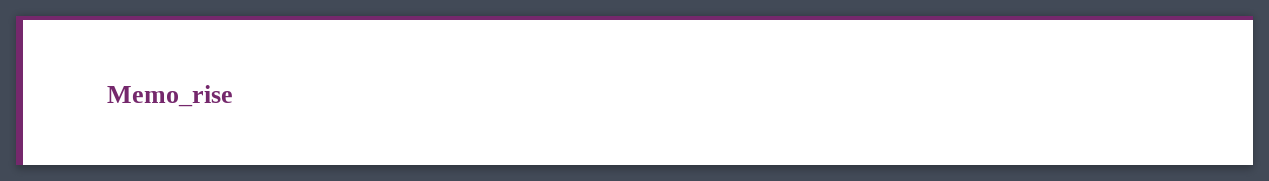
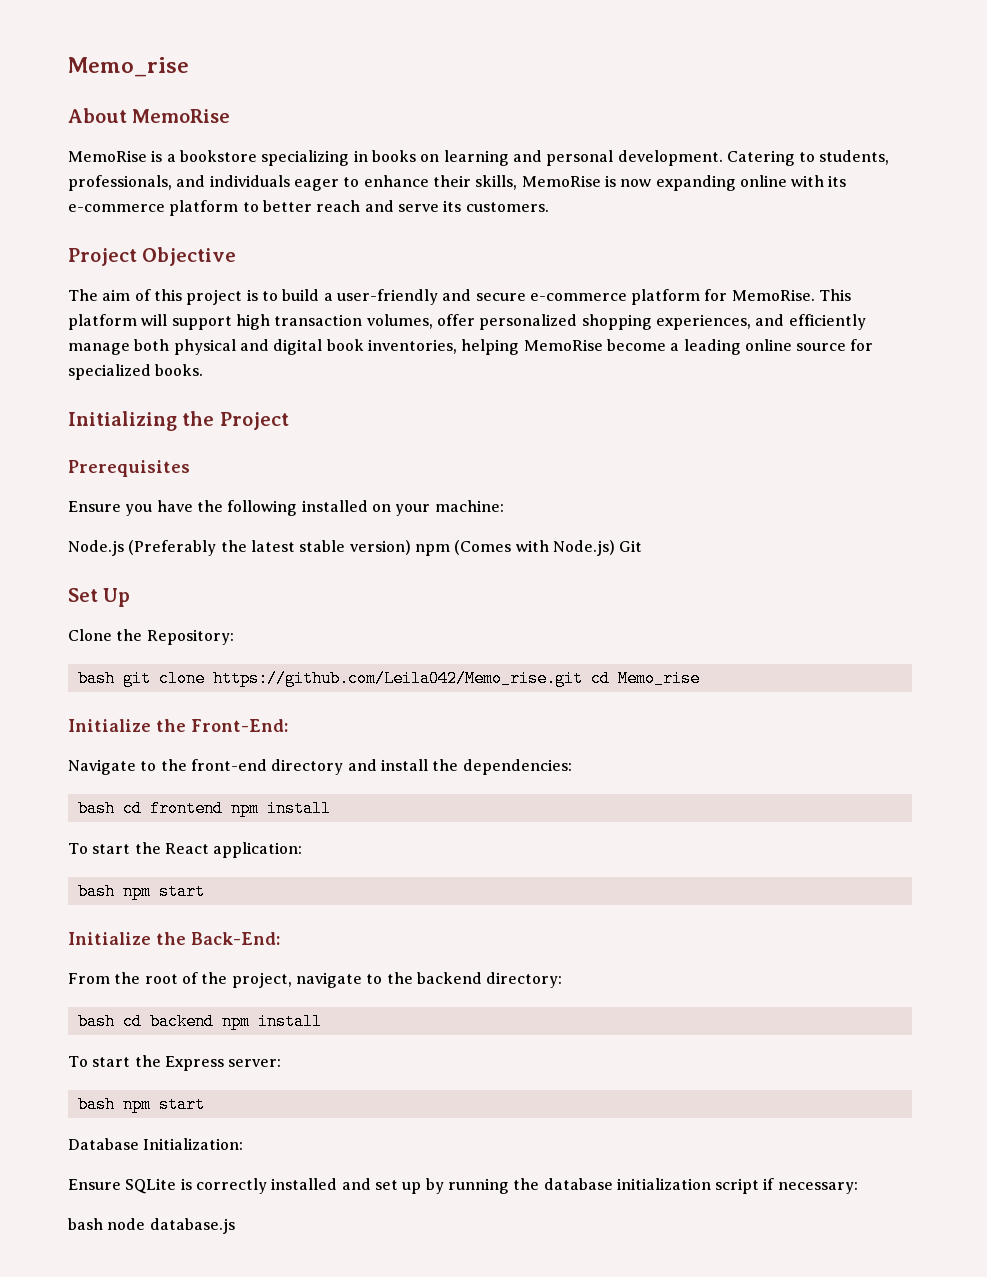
[107,85,233,107] Memo_rise -> [68,57,189,77] [68,108,231,123] [68,150,890,166] [68,175,847,191] [68,200,549,216] [68,247,237,266] [68,289,852,305] [68,314,866,330] [68,339,874,355] [68,364,204,380] [68,411,289,431] [68,460,190,477] [68,500,504,516] [68,540,643,556] [68,588,131,607] [68,629,234,645] [77,670,700,687] [68,719,288,732] [68,759,572,775] [77,800,331,817] [68,842,303,858] [77,883,205,900] [68,932,280,945] [68,972,563,988] [77,1013,322,1030] [68,1055,282,1071] [77,1096,205,1113] [68,1138,244,1150] [68,1178,858,1194] [68,1218,235,1234] Memo_rise // About MemoRise // MemoRise is a bookstore specializing in books on learning and personal development. Catering to students, professionals, and individuals eager to enhance their skills, MemoRise is now expanding online with its e-commerce platform to better reach and serve its customers. // Project Objective // The aim of this project is to build a user-friendly and secure e-commerce platform for MemoRise. This platform will support high transaction volumes, offer personalized shopping experiences, and efficiently manage both physical and digital book inventories, helping MemoRise become a leading online source for specialized books. // Initializing the Project // Prerequisites // Ensure you have the following installed on your machine: // Node.js (Preferably the latest stable version) npm (Comes with Node.js) Git // Set Up // Clone the Repository: // bash git clone https://github.com/Leila042/Memo_rise.git cd Memo_rise // Initialize the Front-End: // Navigate to the front-end directory and install the dependencies: // bash cd frontend npm install // To start the React application: // bash npm start // Initialize the Back-End: // From the root of the project, navigate to the backend directory: // bash cd backend npm install // To start the Express server: // bash npm start // Database Initialization: // Ensure SQLite is correctly installed and set up by running the database initialization script if necessary: // bash node database.js

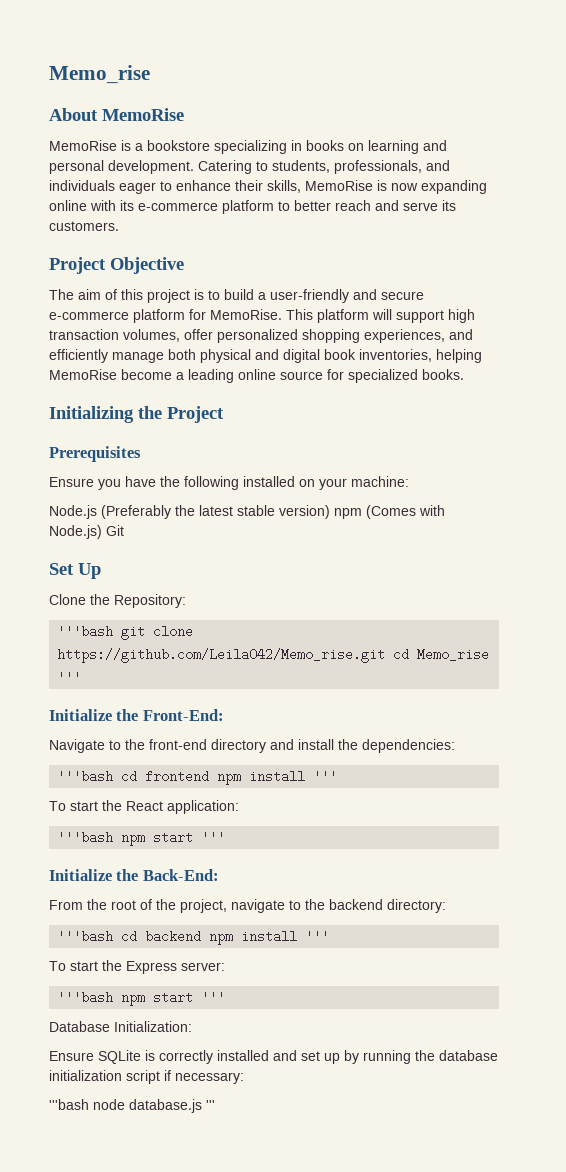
[77,670,115,687] bash -> [57,625,114,638] '''bash
(700, 678) none -> [57,671,82,684] '''
[77,800,115,817] bash -> [57,770,114,783] '''bash
(331, 808) none -> [313,770,338,783] '''
[77,883,205,900] bash npm start -> [57,831,226,846] '''bash npm start '''
[77,1013,115,1030] bash -> [57,930,114,943] '''bash
(322, 1021) none -> [305,930,330,943] '''
[77,1096,205,1113] bash npm start -> [57,991,226,1006] '''bash npm start '''
[68,1218,103,1230] bash -> [49,1099,89,1110] '''bash
(235, 1226) none -> [206,1100,215,1110] '''

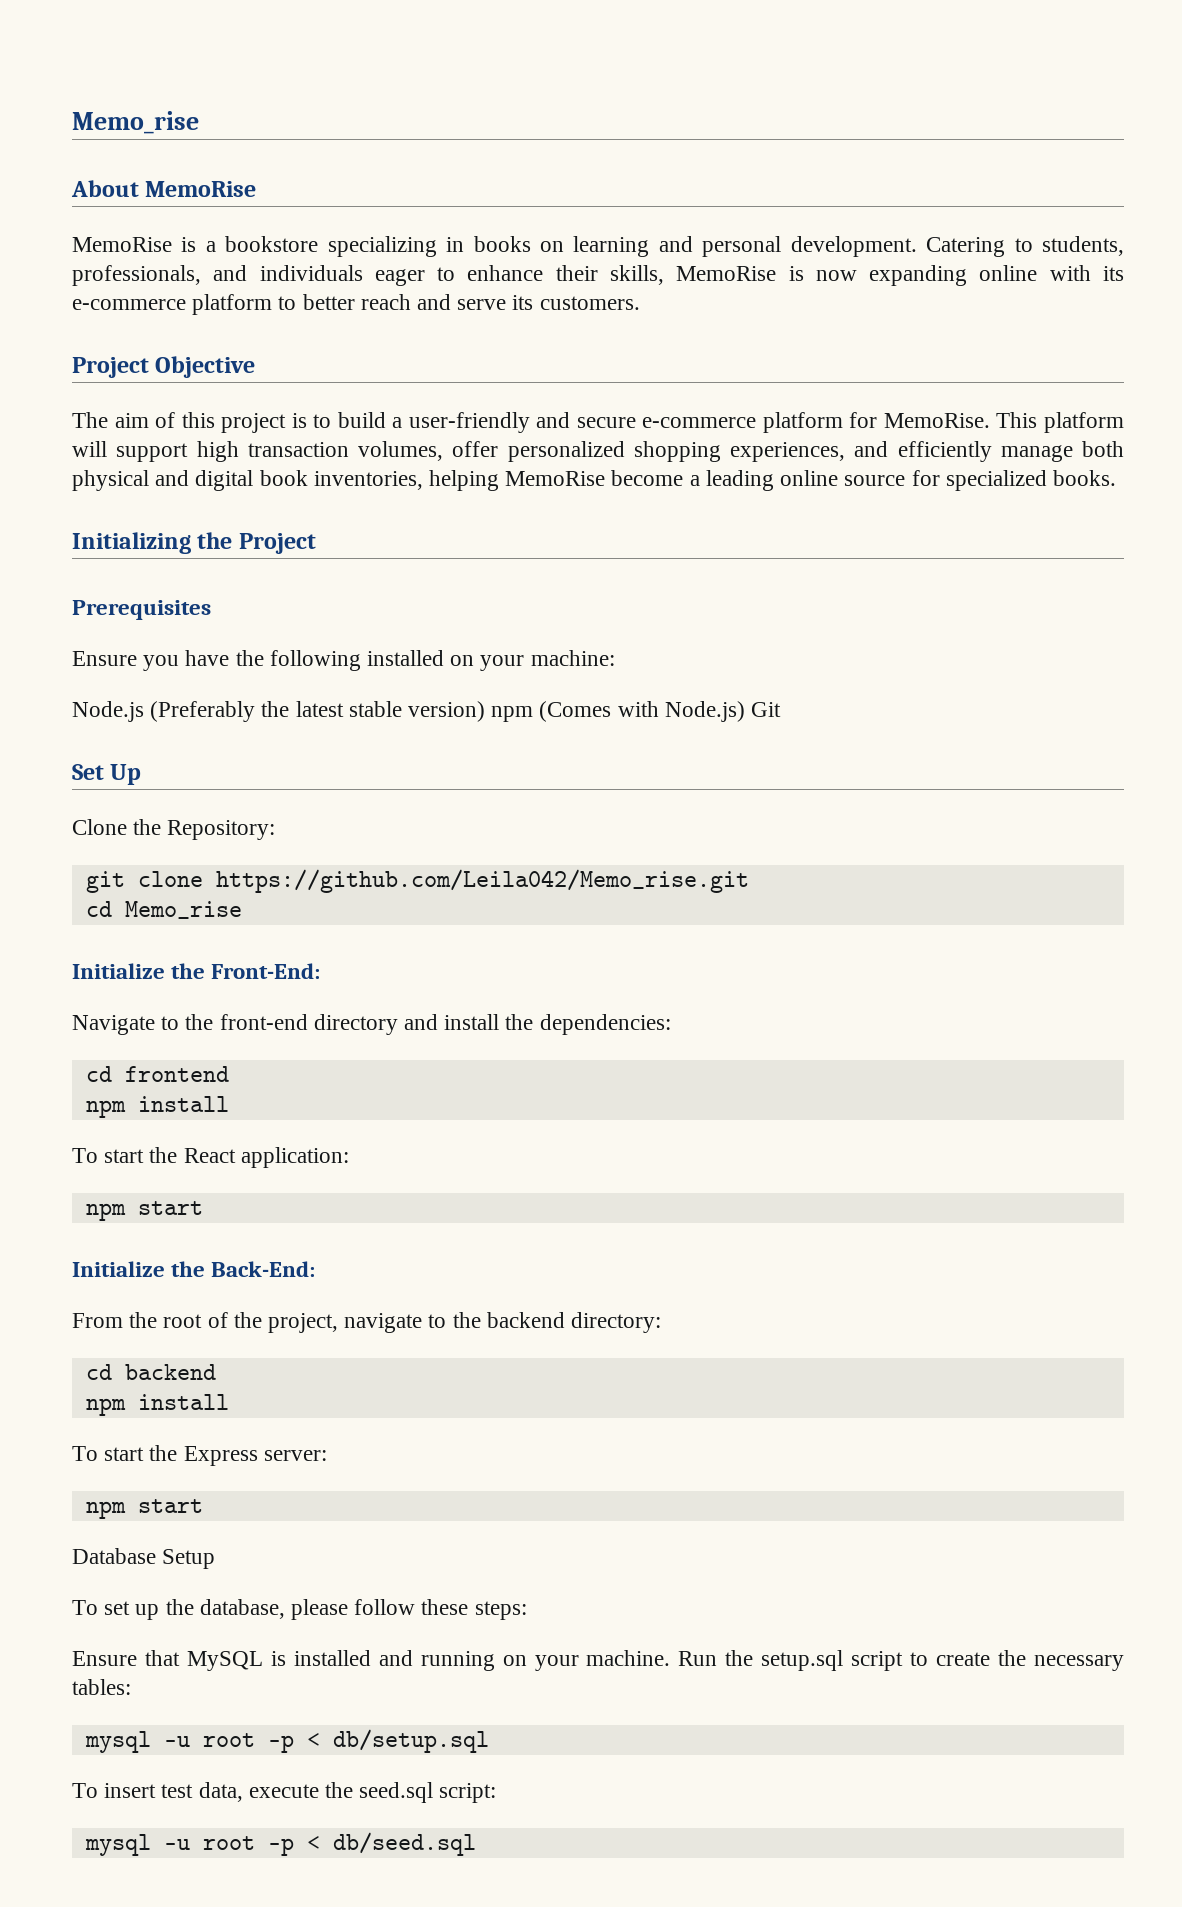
[57,625,114,638] '''bash -> (276, 830) none
(386, 655) none -> (749, 881) //
[57,671,82,684] ''' -> (242, 910) none
[57,770,114,783] '''bash -> (671, 1024) none
[217,770,338,785] npm install ''' -> [85,1096,229,1118] // npm install
[57,831,226,846] '''bash npm start ''' -> [85,1201,203,1221] npm start
[57,930,114,943] '''bash -> (662, 1322) none
[209,930,330,945] npm install ''' -> [85,1394,229,1416] // npm install
[57,991,226,1006] '''bash npm start ''' -> [85,1499,203,1519] npm start
[114,1021,192,1032] [49,1050,498,1064] [49,1070,244,1084] [49,1099,215,1113] Initialization: // Ensure SQLite is correctly installed and set up by running the database initialization script if necessary: // '''bash node database.js ''' -> [162,1549,216,1569] [72,1599,527,1620] [72,1650,1125,1671] [72,1679,131,1695] [84,1729,489,1753] [72,1782,497,1803] [84,1832,476,1856] Setup // To set up the database, please follow these steps: // Ensure that MySQL is installed and running on your machine. Run the setup.sql script to create the necessary tables: // mysql -u root -p < db/setup.sql // To insert test data, execute the seed.sql script: // mysql -u root -p < db/seed.sql

